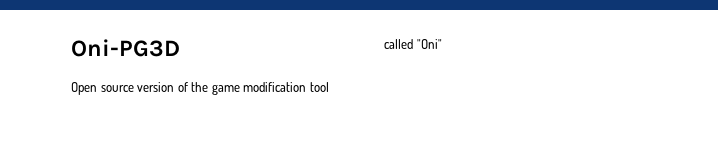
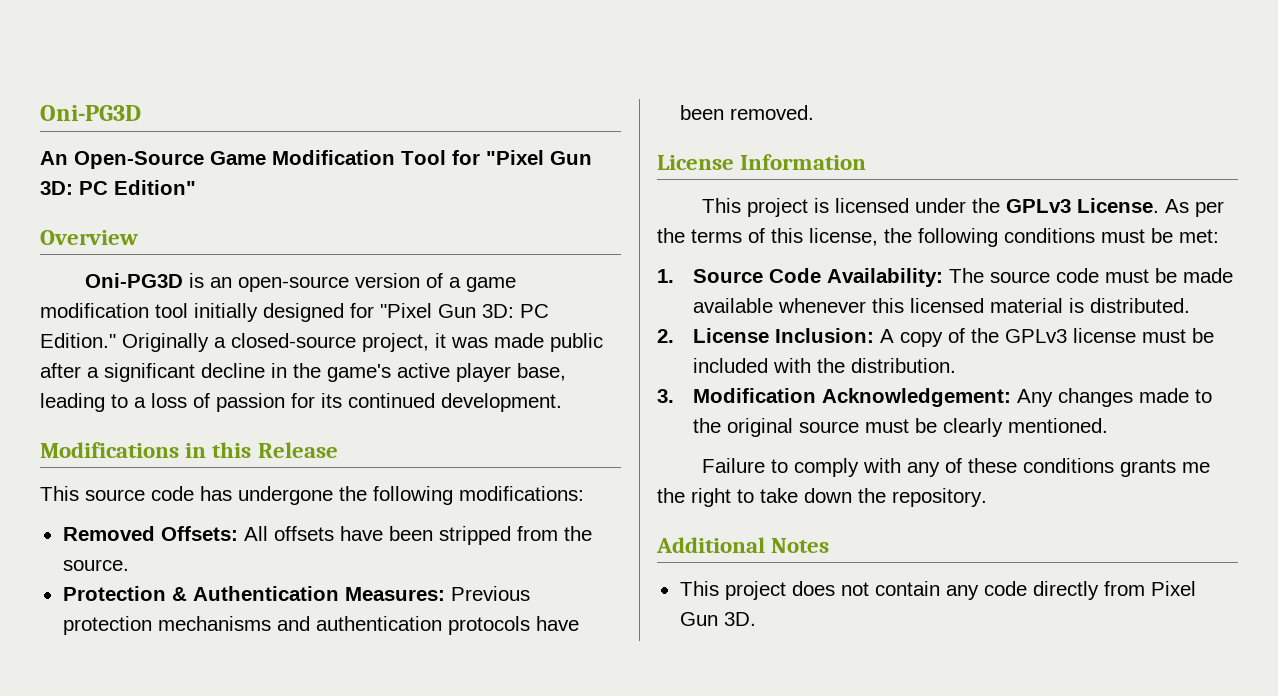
[71,82,134,95] Open source -> [40,150,592,169] [40,180,196,195] [40,230,138,245] [85,273,350,292] An Open-Source Game Modification Tool for "Pixel Gun 3D: PC Edition" // Overview // Oni-PG3D is an open-source
[191,82,209,92] the -> [449,277,462,288] a
[384,39,442,49] called "Oni" -> [194,303,549,322] [40,333,603,352] [40,363,566,382] [40,393,562,412] [40,442,338,458] [40,486,584,505] [62,526,592,545] [62,559,129,571] [62,586,530,601] [62,616,579,635] [679,105,814,120] [657,154,867,170] [702,198,1225,217] [657,228,1219,247] [657,268,1233,287] [692,298,1190,313] [657,328,1214,347] [692,358,956,373] [657,388,1212,407] [692,418,1108,437] [702,458,1211,477] [657,488,987,507] [656,537,830,553] [679,581,1196,600] [679,612,756,626] initially designed for "Pixel Gun 3D: PC Edition." Originally a closed-source project, it was made public after a significant decline in the game's active player base, leading to a loss of passion for its continued development. // Modifications in this Release // This source code has undergone the following modifications: // Removed Offsets: All offsets have been stripped from the source. // Protection & Authentication Measures: Previous protection mechanisms and authentication protocols have been removed. // License Information // This project is licensed under the GPLv3 License. As per the terms of this license, the following conditions must be met: // 1. Source Code Availability: The source code must be made available whenever this licensed material is distributed. // 2. License Inclusion: A copy of the GPLv3 license must be included with the distribution. // 3. Modification Acknowledgement: Any changes made to the original source must be clearly mentioned. // Failure to comply with any of these conditions grants me the right to take down the repository. // Additional Notes // This project does not contain any code directly from Pixel Gun 3D.

